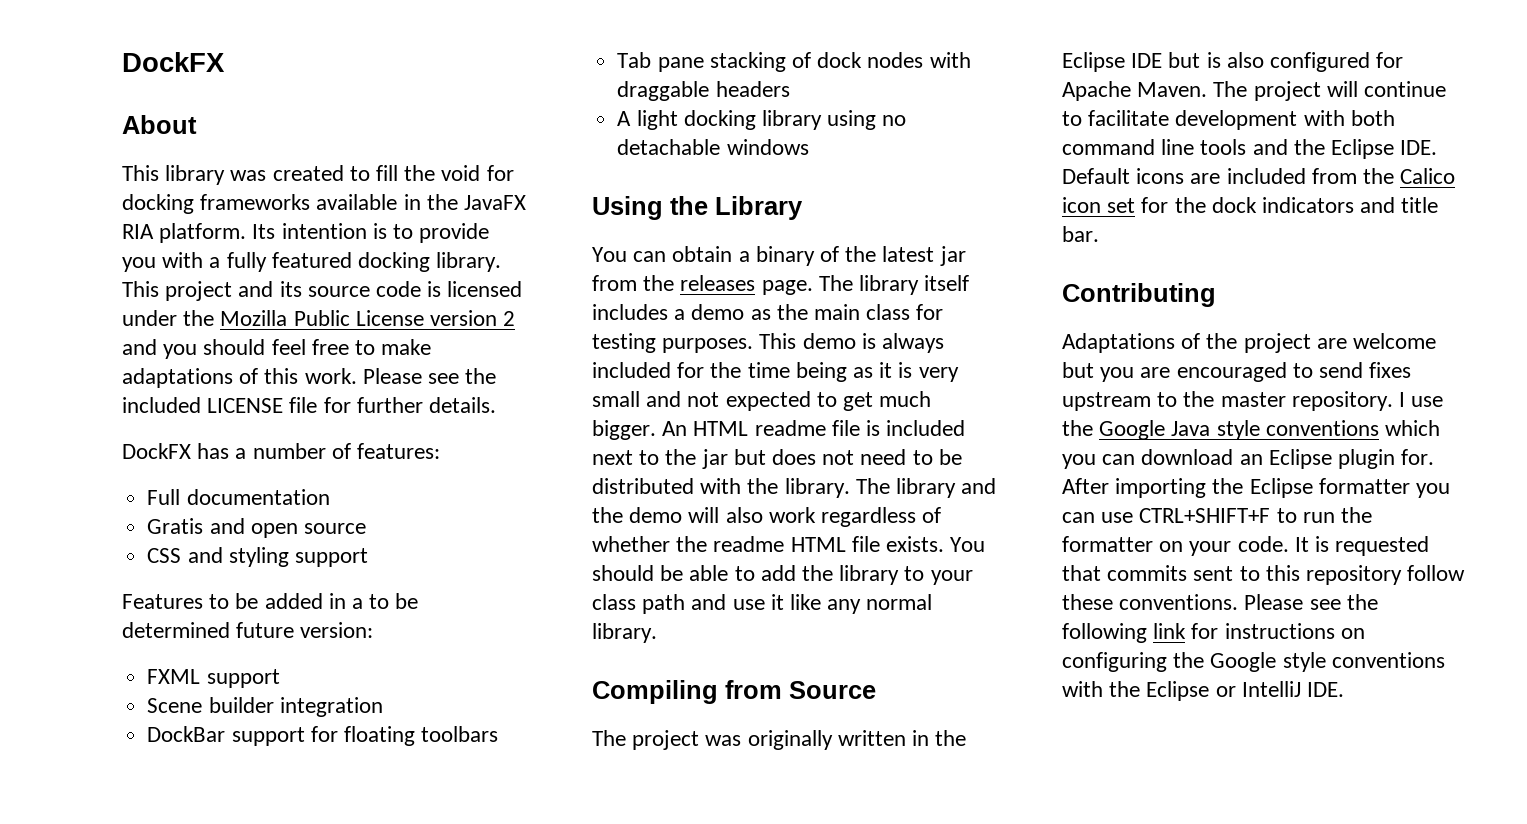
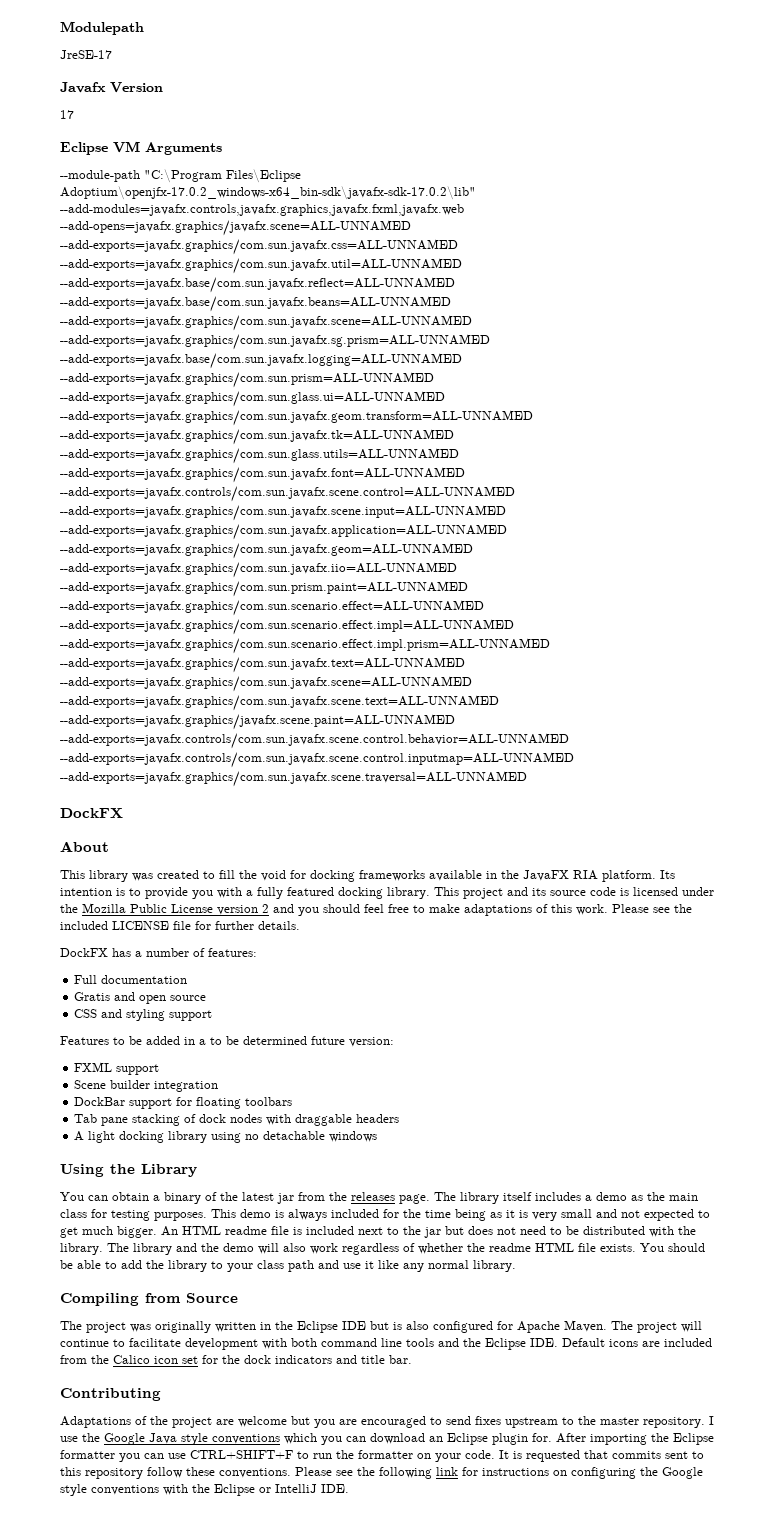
(122, 62) none -> [60,21,144,35] [60,50,112,59] [60,82,163,93] [60,110,74,119] [60,141,222,155] [60,169,301,183] [60,186,476,200] [60,204,464,216] [60,220,411,236] [60,239,458,255] [60,258,462,274] [60,277,455,293] [60,296,451,312] [60,315,472,331] [60,334,490,350] [60,353,462,369] [60,372,434,388] [60,391,445,407] [60,410,533,426] [60,429,454,445] [60,448,459,464] [60,467,465,483] [60,486,515,502] [60,505,506,521] [60,524,507,540] [60,543,473,559] [60,562,457,578] [60,581,468,597] [60,600,484,616] [60,619,514,635] [60,638,550,654] [60,657,465,673] [60,676,472,692] [60,695,499,711] [60,714,455,730] [60,733,569,749] [60,752,574,768] [60,771,527,787] Modulepath // JreSE-17 // Javafx Version // 17 // Eclipse VM Arguments // --module-path "C:\Program Files\Eclipse Adoptium\openjfx-17.0.2_windows-x64_bin-sdk\javafx-sdk-17.0.2\lib" --add-modules=javafx.controls,javafx.graphics,javafx.fxml,javafx.web --add-opens=javafx.graphics/javafx.scene=ALL-UNNAMED --add-exports=javafx.graphics/com.sun.javafx.css=ALL-UNNAMED --add-exports=javafx.graphics/com.sun.javafx.util=ALL-UNNAMED --add-exports=javafx.base/com.sun.javafx.reflect=ALL-UNNAMED --add-exports=javafx.base/com.sun.javafx.beans=ALL-UNNAMED --add-exports=javafx.graphics/com.sun.javafx.scene=ALL-UNNAMED --add-exports=javafx.graphics/com.sun.javafx.sg.prism=ALL-UNNAMED --add-exports=javafx.base/com.sun.javafx.logging=ALL-UNNAMED --add-exports=javafx.graphics/com.sun.prism=ALL-UNNAMED --add-exports=javafx.graphics/com.sun.glass.ui=ALL-UNNAMED --add-exports=javafx.graphics/com.sun.javafx.geom.transform=ALL-UNNAMED --add-exports=javafx.graphics/com.sun.javafx.tk=ALL-UNNAMED --add-exports=javafx.graphics/com.sun.glass.utils=ALL-UNNAMED --add-exports=javafx.graphics/com.sun.javafx.font=ALL-UNNAMED --add-exports=javafx.controls/com.sun.javafx.scene.control=ALL-UNNAMED --add-exports=javafx.graphics/com.sun.javafx.scene.input=ALL-UNNAMED --add-exports=javafx.graphics/com.sun.javafx.application=ALL-UNNAMED --add-exports=javafx.graphics/com.sun.javafx.geom=ALL-UNNAMED --add-exports=javafx.graphics/com.sun.javafx.iio=ALL-UNNAMED --add-exports=javafx.graphics/com.sun.prism.paint=ALL-UNNAMED --add-exports=javafx.graphics/com.sun.scenario.effect=ALL-UNNAMED --add-exports=javafx.graphics/com.sun.scenario.effect.impl=ALL-UNNAMED --add-exports=javafx.graphics/com.sun.scenario.effect.impl.prism=ALL-UNNAMED --add-exports=javafx.graphics/com.sun.javafx.text=ALL-UNNAMED --add-exports=javafx.graphics/com.sun.javafx.scene=ALL-UNNAMED --add-exports=javafx.graphics/com.sun.javafx.scene.text=ALL-UNNAMED --add-exports=javafx.graphics/javafx.scene.paint=ALL-UNNAMED --add-exports=javafx.controls/com.sun.javafx.scene.control.behavior=ALL-UNNAMED --add-exports=javafx.controls/com.sun.javafx.scene.control.inputmap=ALL-UNNAMED --add-exports=javafx.graphics/com.sun.javafx.scene.traversal=ALL-UNNAMED //

